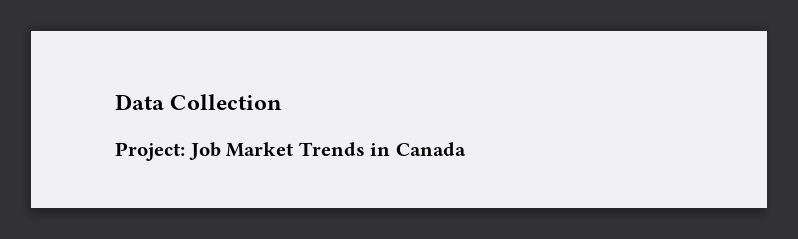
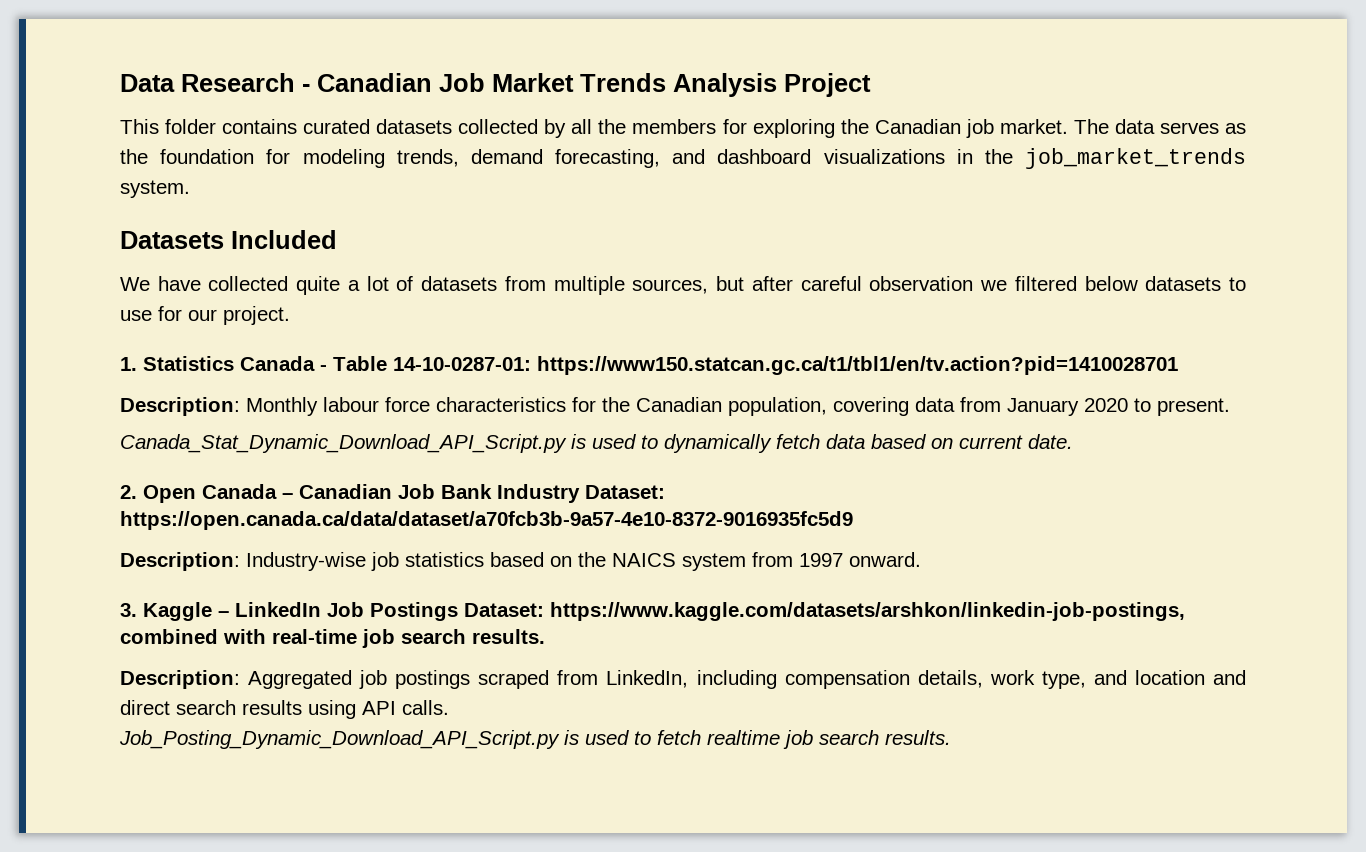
[170,94,283,110] [115,142,466,161] Collection // Project: Job Market Trends in Canada -> [181,73,871,97] [120,119,1246,138] [120,148,1246,169] [120,180,190,198] [120,230,337,249] [120,276,1246,295] [120,306,290,325] [120,356,1178,375] [120,397,1230,416] [120,434,1073,453] [120,484,665,503] [120,511,853,530] [120,552,921,571] [120,602,1185,621] [120,629,545,648] [120,670,1246,689] [120,700,449,719] [119,730,951,749] Research - Canadian Job Market Trends Analysis Project // This folder contains curated datasets collected by all the members for exploring the Canadian job market. The data serves as the foundation for modeling trends, demand forecasting, and dashboard visualizations in the job_market_trends system. // Datasets Included // We have collected quite a lot of datasets from multiple sources, but after careful observation we filtered below datasets to use for our project. // 1. Statistics Canada - Table 14-10-0287-01: https://www150.statcan.gc.ca/t1/tbl1/en/tv.action?pid=1410028701 // Description: Monthly labour force characteristics for the Canadian population, covering data from January 2020 to present. // Canada_Stat_Dynamic_Download_API_Script.py is used to dynamically fetch data based on current date. // 2. Open Canada – Canadian Job Bank Industry Dataset: https://open.canada.ca/data/dataset/a70fcb3b-9a57-4e10-8372-9016935fc5d9 // Description: Industry-wise job statistics based on the NAICS system from 1997 onward. // 3. Kaggle – LinkedIn Job Postings Dataset: https://www.kaggle.com/datasets/arshkon/linkedin-job-postings, combined with real-time job search results. // Description: Aggregated job postings scraped from LinkedIn, including compensation details, work type, and location and direct search results using API calls. // Job_Posting_Dynamic_Download_API_Script.py is used to fetch realtime job search results.

